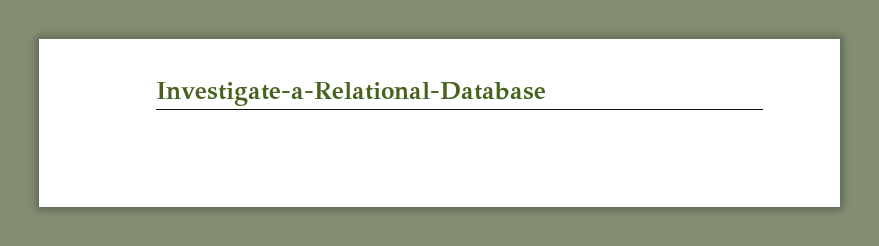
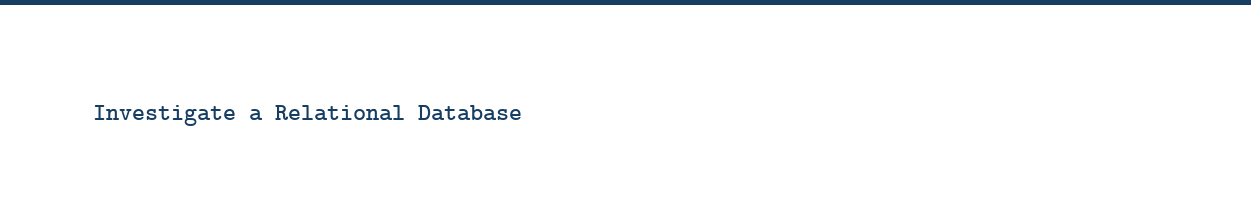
[156,82,546,106] Investigate-a-Relational-Database -> [93,105,522,126] Investigate a Relational Database

